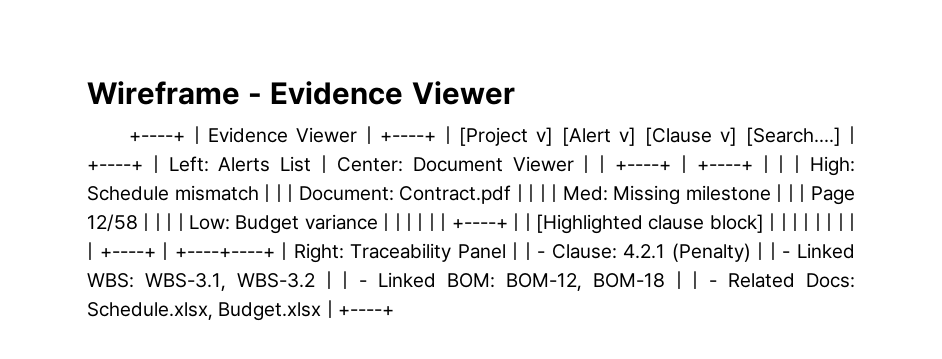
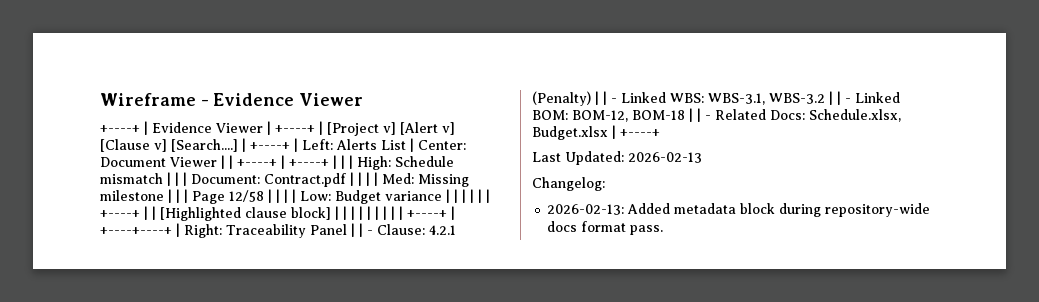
(394, 311) none -> [532,151,702,165] [532,177,605,191] [547,203,931,217] [547,221,664,235] // Last Updated: 2026-02-13 // Changelog: // 2026-02-13: Added metadata block during repository-wide docs format pass.

